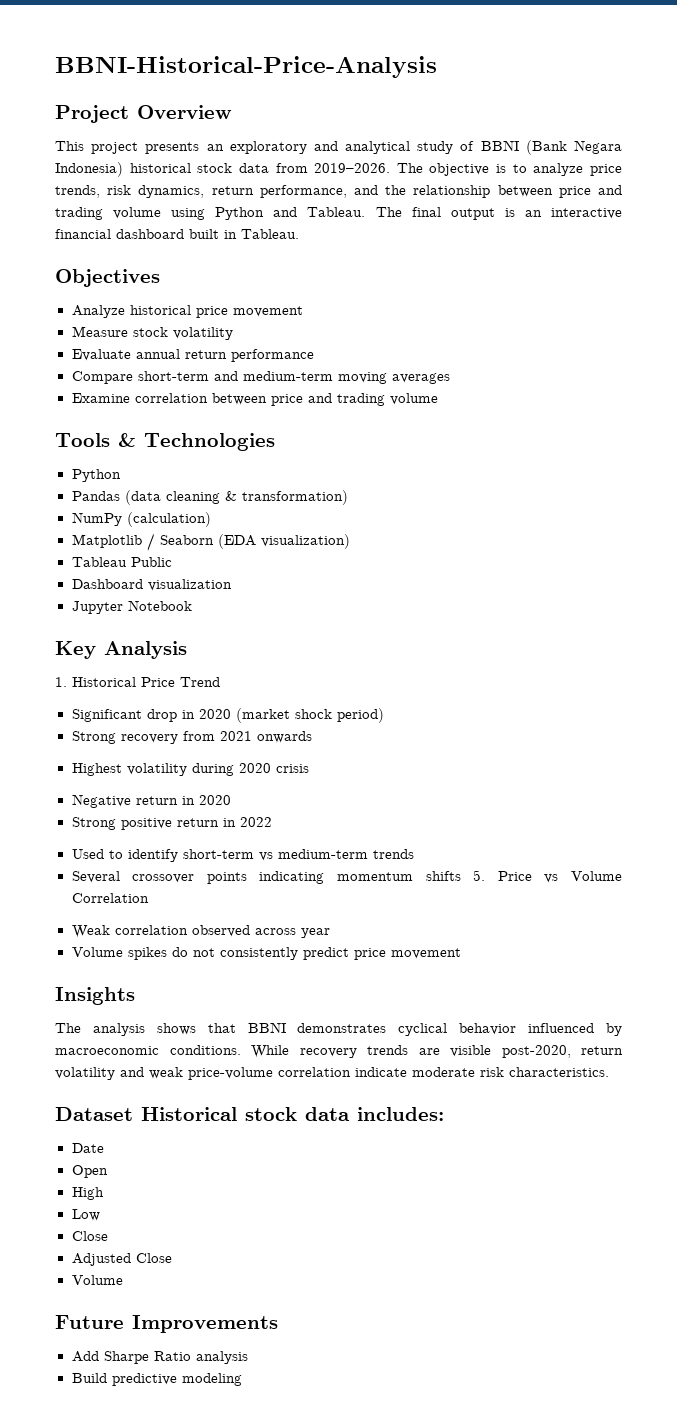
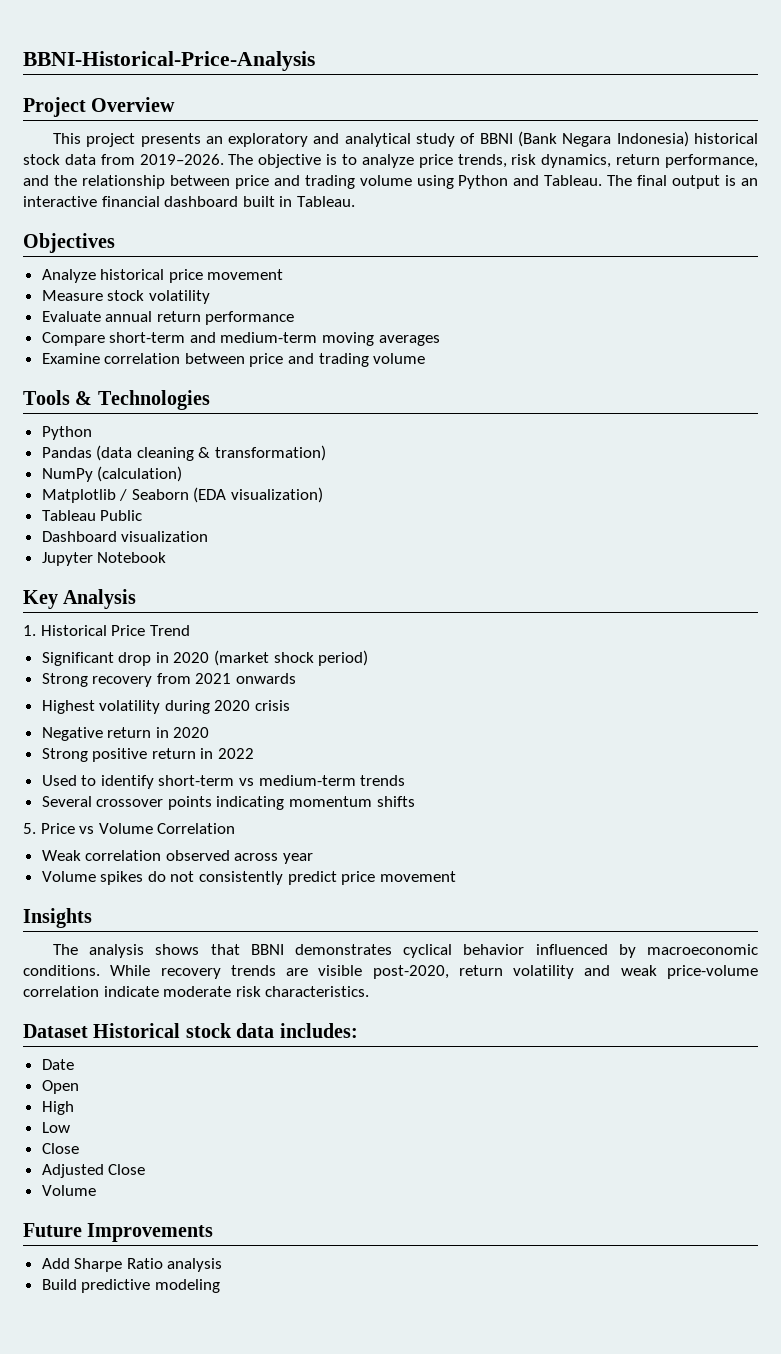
(461, 876) none -> (415, 801) //

